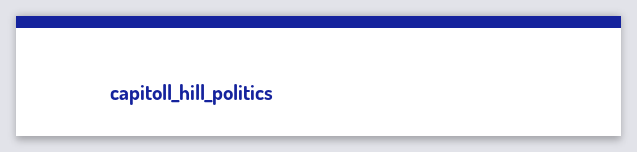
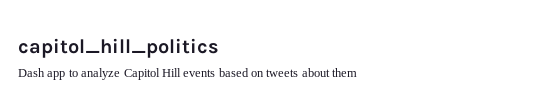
[110,84,273,105] capitoll_hill_politics -> [18,38,219,58] [18,68,358,80] capitol_hill_politics // Dash app to analyze Capitol Hill events based on tweets about them

